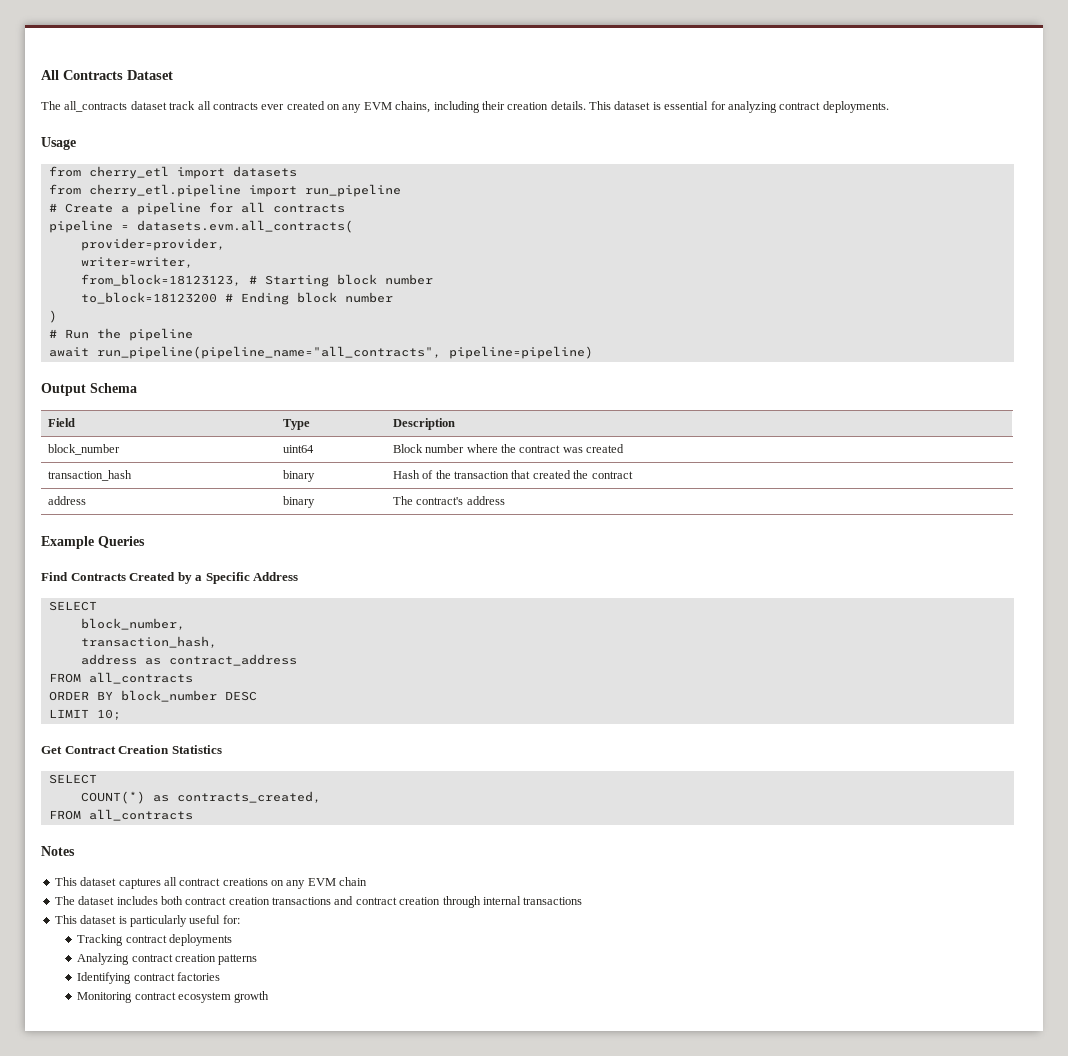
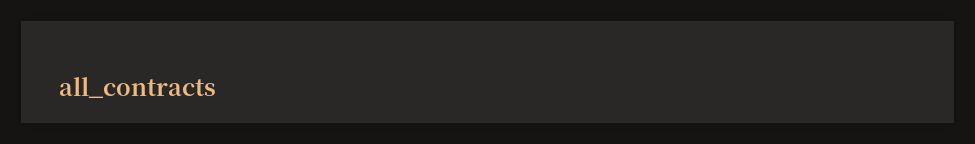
[41,70,173,80] [41,101,889,113] [41,137,76,150] [48,166,297,179] [48,184,401,197] [48,202,345,215] [48,220,353,233] [80,238,225,251] [80,257,193,268] [80,274,433,287] [80,292,393,305] [48,310,57,323] [48,328,193,341] [48,346,593,359] [41,383,137,396] [47,418,75,427] [282,419,310,430] [392,418,455,430] [47,444,120,455] [282,445,314,453] [392,444,625,453] [47,470,132,481] [282,470,315,482] [392,470,633,479] [47,496,86,505] [282,496,315,508] [392,496,505,505] [41,536,145,549] [41,572,299,584] [48,601,97,611] [80,618,185,630] [80,636,217,648] [80,654,297,666] [48,672,193,684] [48,690,257,702] [48,709,121,720] [41,745,222,754] [48,774,97,784] [80,791,321,804] [48,809,193,821] [41,846,75,856] [54,877,368,889] [54,896,583,908] [54,915,240,927] [77,934,233,946] [77,953,258,965] [77,972,221,984] [77,991,270,1003] All Contracts Dataset // The all_contracts dataset track all contracts ever created on any EVM chains, including their creation details. This dataset is essential for analyzing contract deployments. // Usage // from cherry_etl import datasets // from cherry_etl.pipeline import run_pipeline // # Create a pipeline for all contracts // pipeline = datasets.evm.all_contracts( // provider=provider, // writer=writer, // from_block=18123123, # Starting block number // to_block=18123200 # Ending block number // ) // # Run the pipeline // await run_pipeline(pipeline_name="all_contracts", pipeline=pipeline) // Output Schema // Field | Type | Description // block_number | uint64 | Block number where the contract was created // transaction_hash | binary | Hash of the transaction that created the contract // address | binary | The contract's address // Example Queries // Find Contracts Created by a Specific Address // SELECT // block_number, // transaction_hash, // address as contract_address // FROM all_contracts // ORDER BY block_number DESC // LIMIT 10; // Get Contract Creation Statistics // SELECT // COUNT(*) as contracts_created, // FROM all_contracts // Notes // This dataset captures all contract creations on any EVM chain // The dataset includes both contract creation transactions and contract creation through internal transactions // This dataset is particularly useful for: // Tracking contract deployments // Analyzing contract creation patterns // Identifying contract factories // Monitoring contract ecosystem growth -> [59,77,216,98] all_contracts

